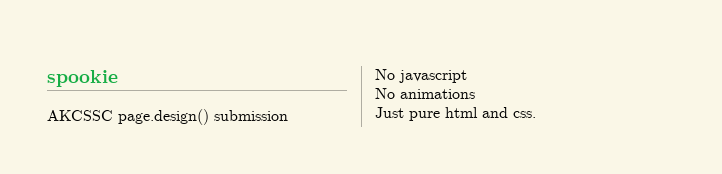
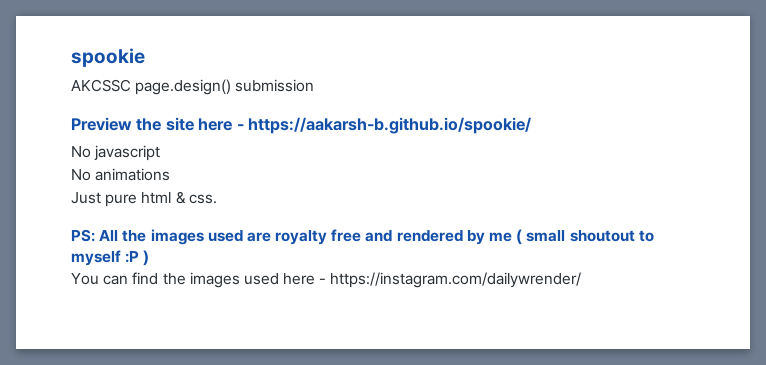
(288, 115) none -> [71,117,532,134] // Preview the site here - https://aakarsh-b.github.io/spookie/
[482,107,536,118] and css. -> [175,191,217,204] [71,229,654,245] [71,250,150,266] [71,272,582,288] & css. // PS: All the images used are royalty free and rendered by me ( small shoutout to myself :P ) // You can find the images used here - https://instagram.com/dailywrender/

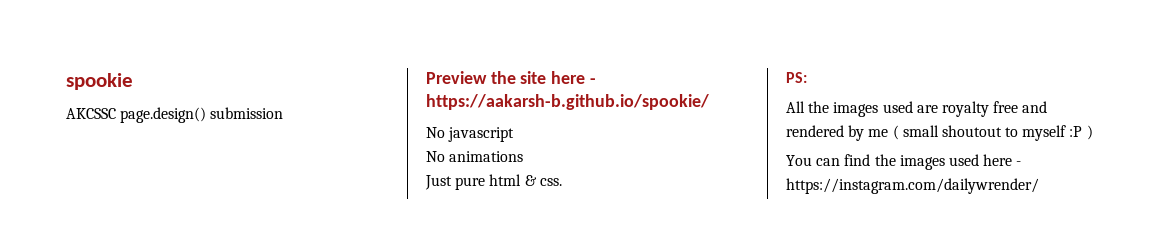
(95, 235) none -> (807, 77) //

